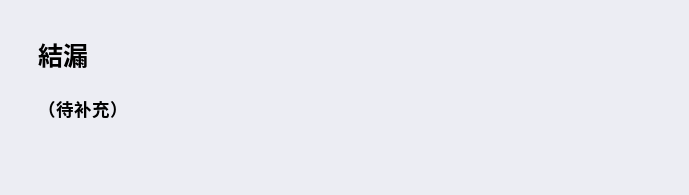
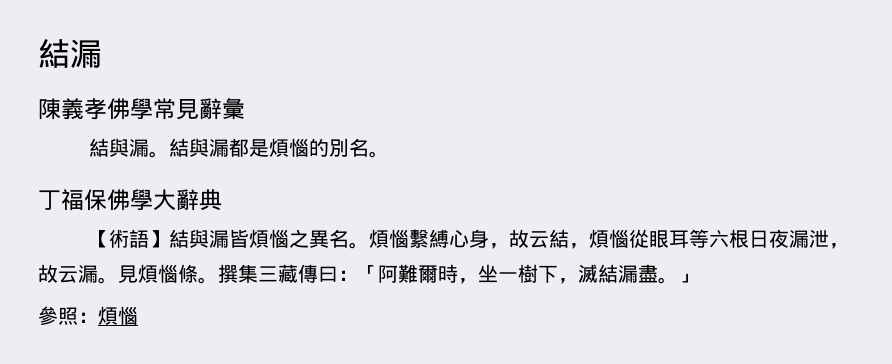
[38,101,128,119] （待补充） -> [38,98,245,120] [89,138,390,158] [38,189,222,211] [89,229,850,249] [38,264,698,284] [38,306,138,325] 陳義孝佛學常見辭彙 // 結與漏。結與漏都是煩惱的別名。 // 丁福保佛學大辭典 // 【術語】結與漏皆煩惱之異名。煩惱繫縛心身，故云結，煩惱從眼耳等六根日夜漏泄，故云漏。見煩惱條。撰集三藏傳曰：「阿難爾時，坐一樹下，滅結漏盡。」 // 參照：煩惱

